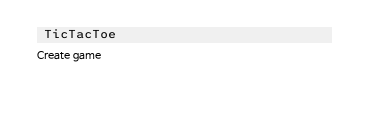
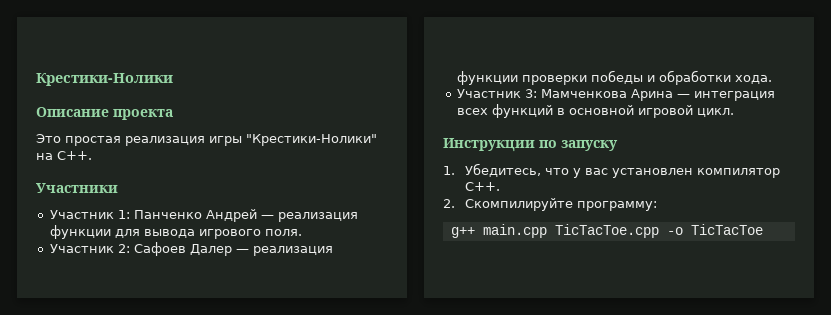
(43, 34) none -> [36,73,173,86] [36,107,173,120] [36,134,377,146] [36,151,92,160] [36,183,118,193] [49,209,358,222] [49,225,302,239] [49,242,333,256] [456,70,772,85] [456,89,775,101] [456,104,734,118] [443,138,618,152] [443,163,781,178] [465,182,501,191] [443,198,658,211] [450,224,683,238] Крестики-Нолики // Описание проекта // Это простая реализация игры "Крестики-Нолики" на C++. // Участники // Участник 1: Панченко Андрей — реализация функции для вывода игрового поля. // Участник 2: Сафоев Далер — реализация функции проверки победы и обработки хода. // Участник 3: Мамченкова Арина — интеграция всех функций в основной игровой цикл. // Инструкции по запуску // 1. Убедитесь, что у вас установлен компилятор C++. // 2. Скомпилируйте программу: // g++ main.cpp TicTacToe.cpp -o
[37,51,101,62] // Create game -> (763, 229) none

